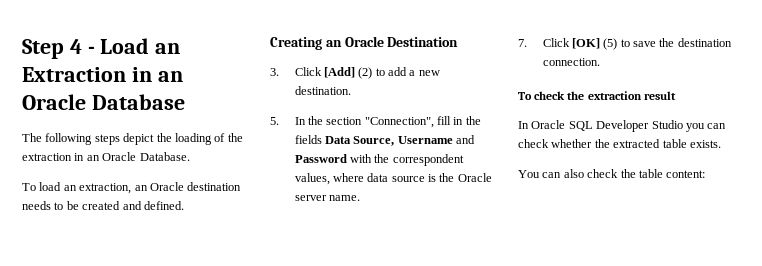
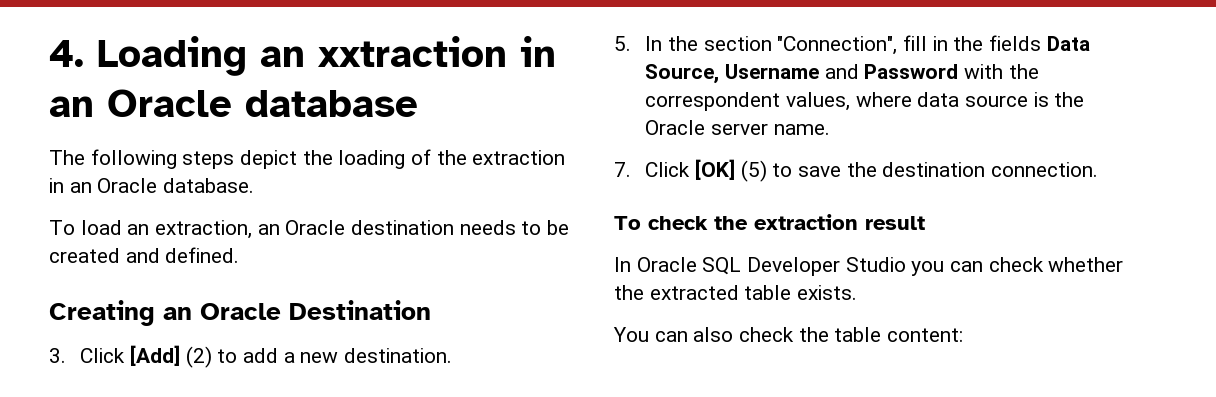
[22,38,181,59] [22,67,183,82] [22,94,185,110] Step 4 - Load an Extraction in an Oracle Database -> [49,36,556,76] [49,89,418,117] 4. Loading an xxtraction in an Oracle database
[139,152,190,161] Database. -> [163,178,255,193] database.

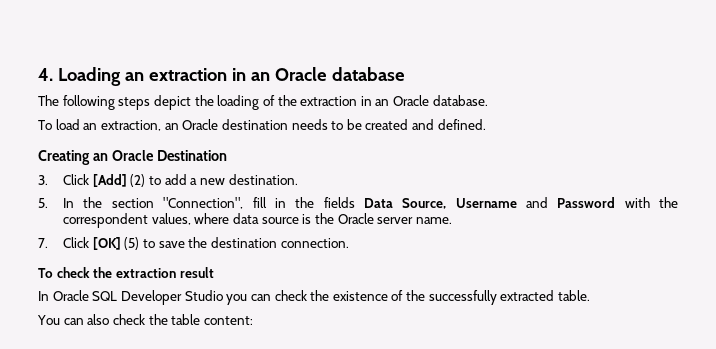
[318,36,507,67] xxtraction -> [148,68,227,81] extraction
[1048,257,1124,272] [614,285,858,300] whether the extracted table exists. -> [310,290,591,305] the existence of the successfully extracted table.

